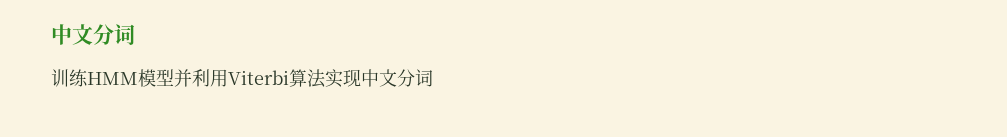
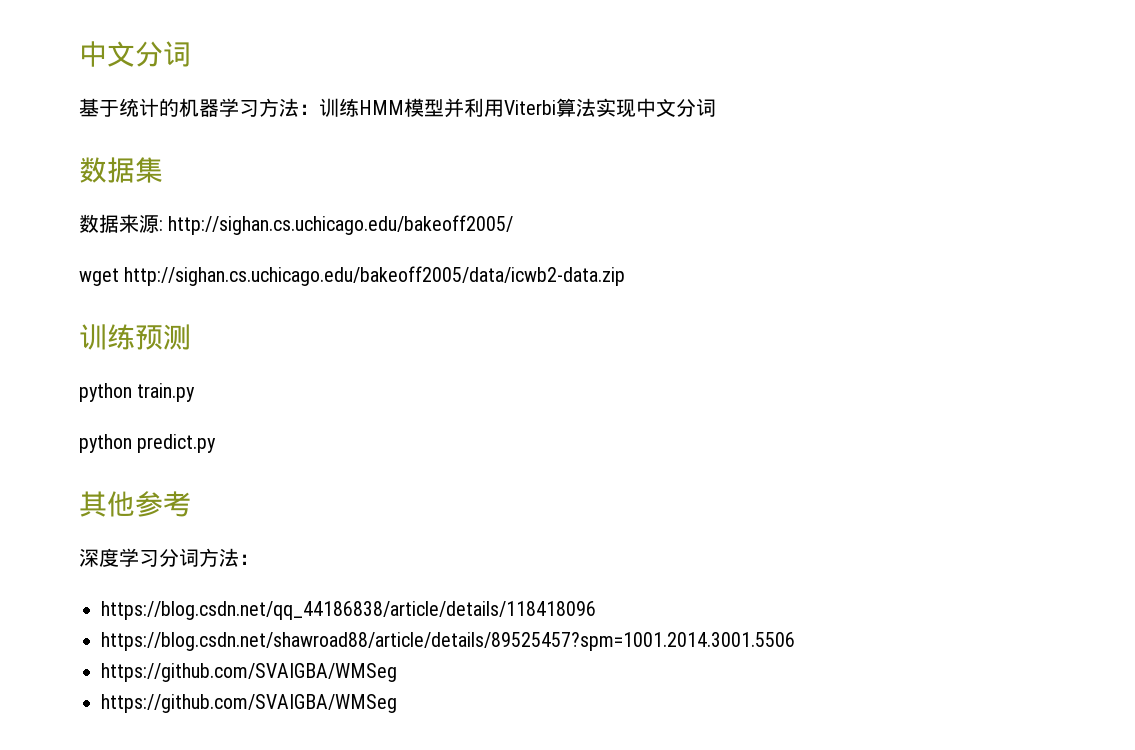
[51,24,135,45] 中文分词 // -> [79,41,191,67] [79,98,319,117] 中文分词 // 基于统计的机器学习方法：
(433, 78) none -> [79,157,163,183] [79,214,514,235] [79,266,626,286] [79,324,191,350] [79,383,196,402] [79,434,217,453] [79,491,191,517] [79,548,259,567] [101,601,596,620] [101,632,795,651] [101,663,397,682] [101,694,397,713] // 数据集 // 数据来源: http://sighan.cs.uchicago.edu/bakeoff2005/ // wget http://sighan.cs.uchicago.edu/bakeoff2005/data/icwb2-data.zip // 训练预测 // python train.py // python predict.py // 其他参考 // 深度学习分词方法： // https://blog.csdn.net/qq_44186838/article/details/118418096 // https://blog.csdn.net/shawroad88/article/details/89525457?spm=1001.2014.3001.5506 // https://github.com/SVAIGBA/WMSeg // https://github.com/SVAIGBA/WMSeg

